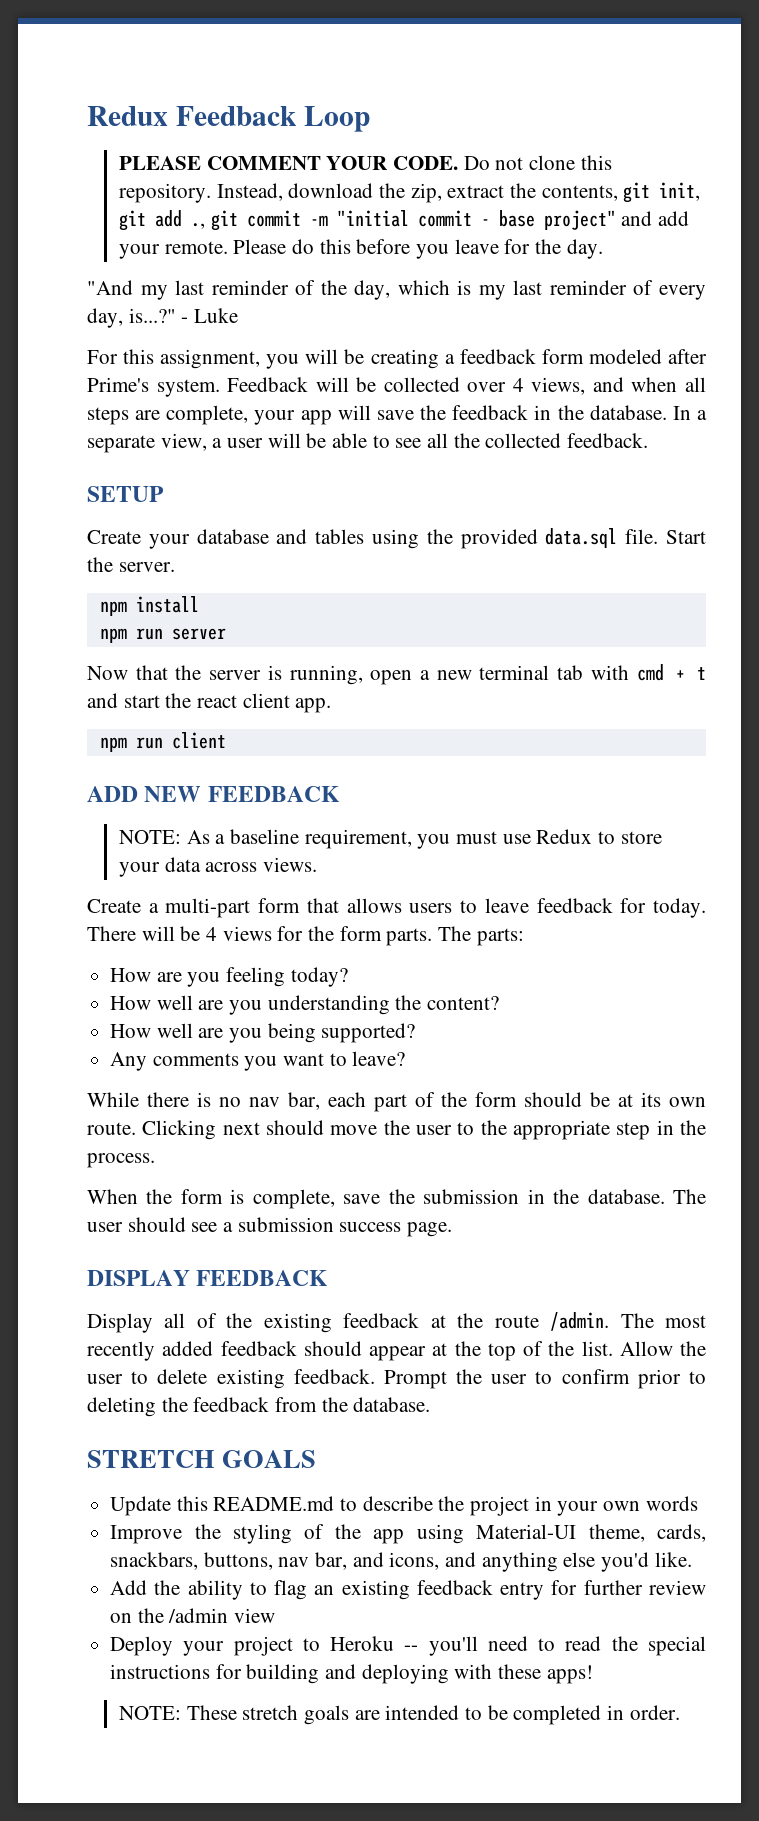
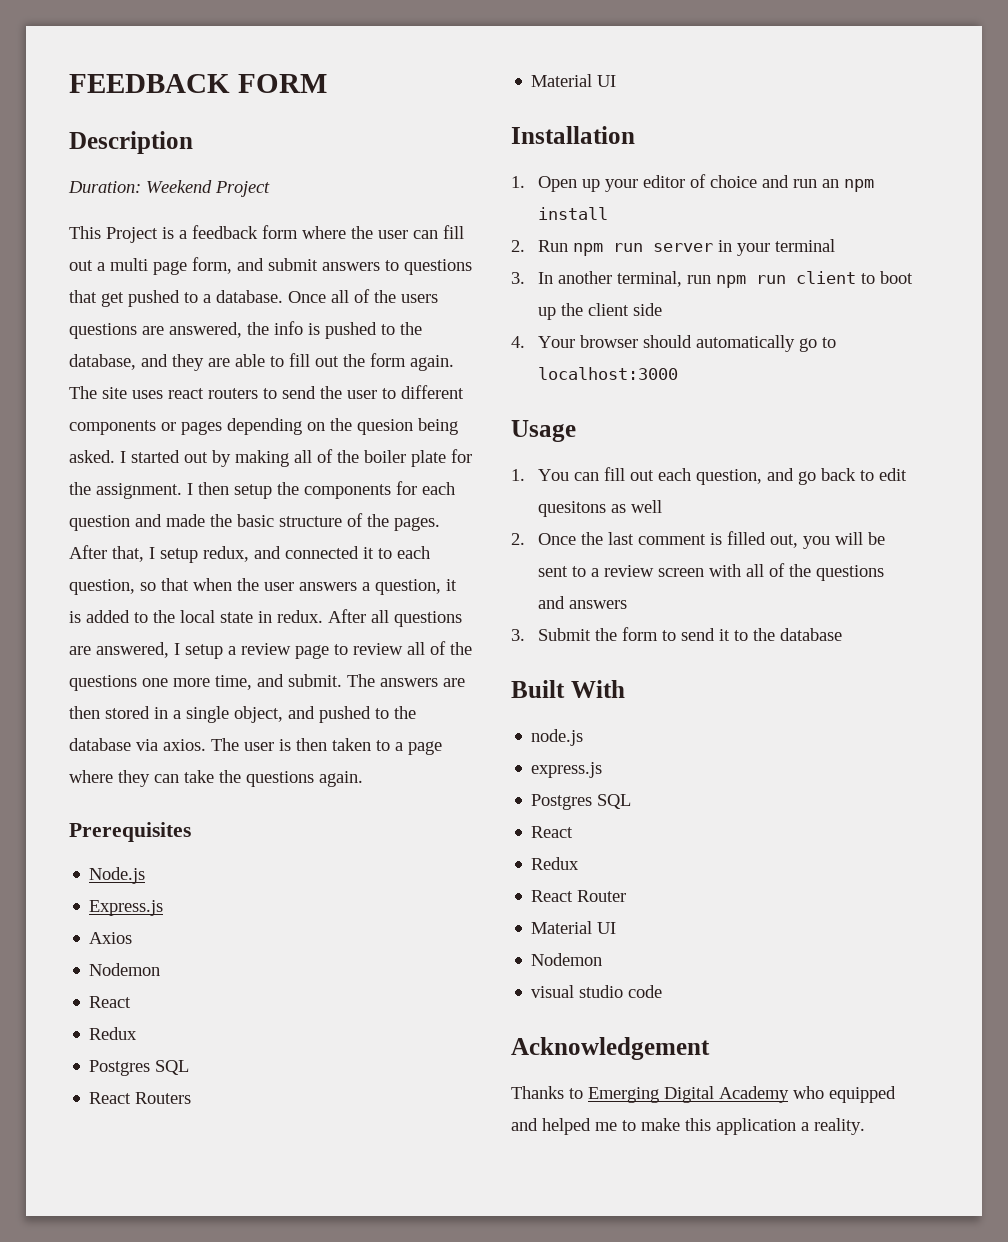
[87,106,370,132] [119,155,612,170] [119,182,701,203] [119,210,690,231] [119,239,603,259] [87,280,706,300] [87,308,239,328] [87,349,707,369] [87,377,706,397] [87,405,707,425] [87,433,649,453] [87,486,164,502] [87,528,706,549] [87,557,175,572] [99,596,199,616] [99,628,226,643] [87,664,707,685] [87,693,332,713] [99,732,226,752] [87,786,340,802] [119,829,662,849] [119,857,318,877] [87,898,707,918] [87,926,524,946] [110,967,348,987] [110,995,500,1015] [110,1023,416,1043] [110,1051,406,1071] [87,1092,706,1112] [87,1120,707,1140] [87,1153,155,1168] [87,1189,706,1209] [87,1217,453,1237] [87,1270,329,1286] [87,1312,706,1333] [87,1341,706,1361] [87,1369,706,1389] [87,1397,431,1417] [87,1450,317,1468] [110,1496,698,1516] [110,1524,706,1544] [110,1552,692,1572] [110,1580,706,1600] [110,1608,276,1623] [110,1636,706,1656] [110,1664,593,1684] [119,1705,680,1725] Redux Feedback Loop // PLEASE COMMENT YOUR CODE. Do not clone this repository. Instead, download the zip, extract the contents, git init, git add ., git commit -m "initial commit - base project" and add your remote. Please do this before you leave for the day. // "And my last reminder of the day, which is my last reminder of every day, is...?" - Luke // For this assignment, you will be creating a feedback form modeled after Prime's system. Feedback will be collected over 4 views, and when all steps are complete, your app will save the feedback in the database. In a separate view, a user will be able to see all the collected feedback. // SETUP // Create your database and tables using the provided data.sql file. Start the server. // npm install // npm run server // Now that the server is running, open a new terminal tab with cmd + t and start the react client app. // npm run client // ADD NEW FEEDBACK // NOTE: As a baseline requirement, you must use Redux to store your data across views. // Create a multi-part form that allows users to leave feedback for today. There will be 4 views for the form parts. The parts: // How are you feeling today? // How well are you understanding the content? // How well are you being supported? // Any comments you want to leave? // While there is no nav bar, each part of the form should be at its own route. Clicking next should move the user to the appropriate step in the process. // When the form is complete, save the submission in the database. The user should see a submission success page. // DISPLAY FEEDBACK // Display all of the existing feedback at the route /admin. The most recently added feedback should appear at the top of the list. Allow the user to delete existing feedback. Prompt the user to confirm prior to deleting the feedback from the database. // STRETCH GOALS // Update this README.md to describe the project in your own words // Improve the styling of the app using Material-UI theme, cards, snackbars, buttons, nav bar, and icons, and anything else you'd like. // Add the ability to flag an existing feedback entry for further review on the /admin view // Deploy your project to Heroku -- you'll need to read the special instructions for building and deploying with these apps! // NOTE: These stretch goals are intended to be completed in order. -> [69,74,327,93] [69,131,193,154] [68,180,270,197] [69,225,464,243] [69,257,472,275] [69,289,438,307] [69,321,422,339] [69,353,454,371] [69,385,464,399] [69,418,458,435] [69,449,472,467] [69,481,455,499] [69,513,440,531] [69,545,430,563] [69,578,457,595] [69,609,462,627] [69,641,472,659] [69,674,465,691] [69,706,416,723] [69,738,442,755] [69,770,363,787] [69,822,191,842] [89,867,146,884] [89,900,164,916] [89,932,133,944] [89,963,161,976] [89,996,132,1008] [89,1027,138,1040] [89,1060,190,1076] [89,1092,192,1104] [531,74,617,87] [511,126,635,144] [511,174,874,192] [537,207,608,220] [511,239,835,256] [511,271,913,288] [537,303,662,320] [511,335,836,352] [537,367,678,380] [511,420,576,442] [511,467,907,485] [537,500,662,517] [511,531,885,549] [537,563,884,581] [537,596,627,609] [511,627,842,641] [511,680,625,698] [531,729,584,746] [531,762,603,778] [531,794,632,810] [531,826,574,838] [531,857,580,870] [531,890,627,902] [531,921,617,934] [531,953,603,966] [531,985,663,998] [511,1037,710,1060] [511,1086,896,1103] [511,1118,865,1135] FEEDBACK FORM // Description // Duration: Weekend Project // This Project is a feedback form where the user can fill out a multi page form, and submit answers to questions that get pushed to a database. Once all of the users questions are answered, the info is pushed to the database, and they are able to fill out the form again. The site uses react routers to send the user to different components or pages depending on the quesion being asked. I started out by making all of the boiler plate for the assignment. I then setup the components for each question and made the basic structure of the pages. After that, I setup redux, and connected it to each question, so that when the user answers a question, it is added to the local state in redux. After all questions are answered, I setup a review page to review all of the questions one more time, and submit. The answers are then stored in a single object, and pushed to the database via axios. The user is then taken to a page where they can take the questions again. // Prerequisites // Node.js // Express.js // Axios // Nodemon // React // Redux // Postgres SQL // React Routers // Material UI // Installation // 1. Open up your editor of choice and run an npm install // 2. Run npm run server in your terminal // 3. In another terminal, run npm run client to boot up the client side // 4. Your browser should automatically go to localhost:3000 // Usage // 1. You can fill out each question, and go back to edit quesitons as well // 2. Once the last comment is filled out, you will be sent to a review screen with all of the questions and answers // 3. Submit the form to send it to the database // Built With // node.js // express.js // Postgres SQL // React // Redux // React Router // Material UI // Nodemon // visual studio code // Acknowledgement // Thanks to Emerging Digital Academy who equipped and helped me to make this application a reality.

